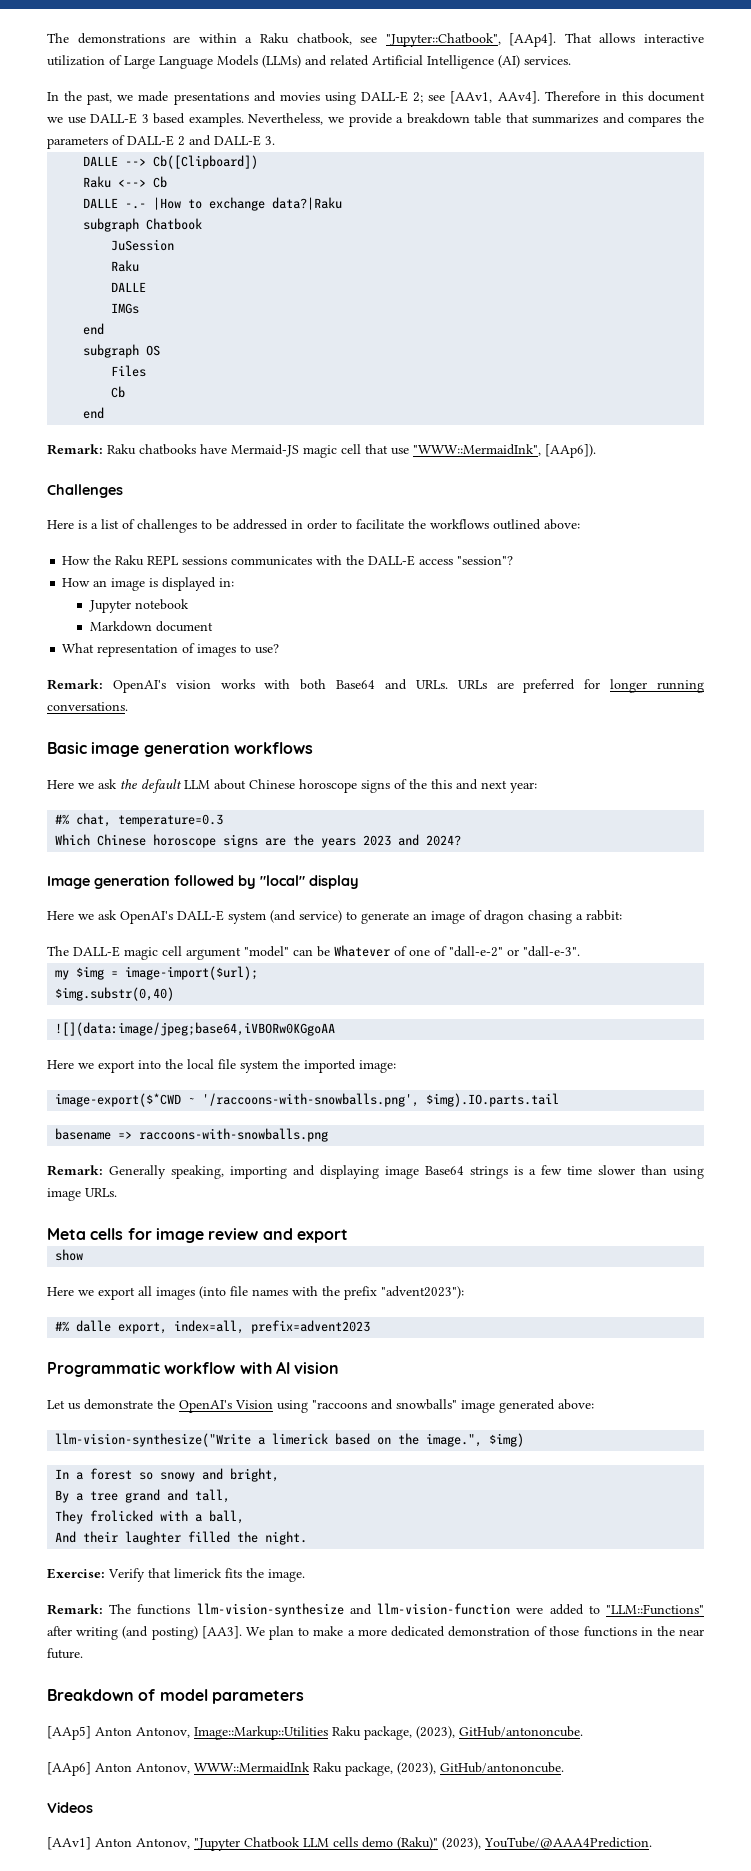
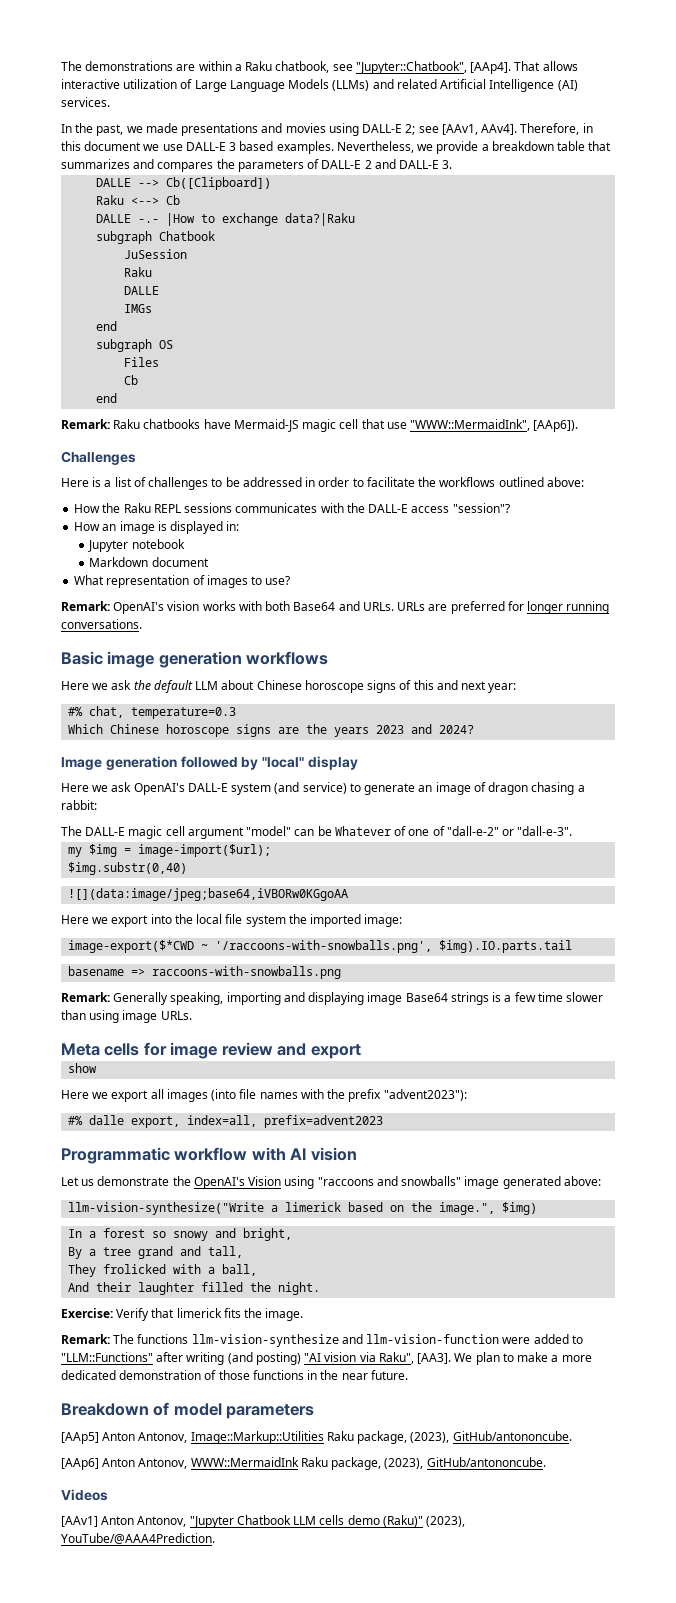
[544,91,600,101] Therefore -> [520,123,580,135] Therefore,
[409,779,427,789] the -> (412, 685) none
(198, 1633) none -> [304,1352,414,1364] "AI vision via Raku",

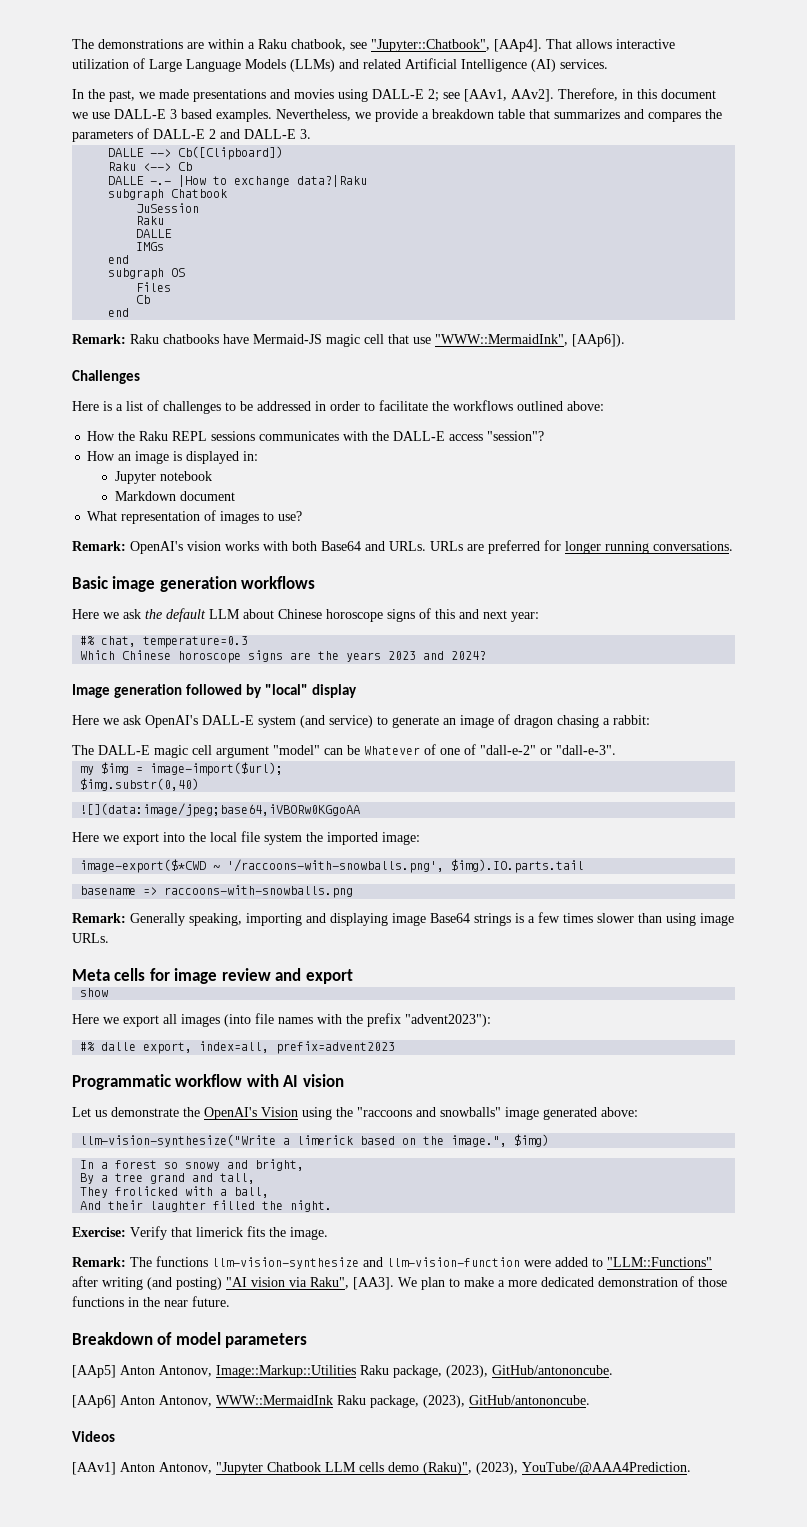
[481,124,518,135] AAv4]. -> [511,89,554,102] AAv2].
[537,992,563,1002] time -> [563,913,593,923] times
(315, 1182) none -> [336,1107,353,1117] the
[382,1515,423,1527] (Raku)" -> [423,1462,472,1475] (Raku)",

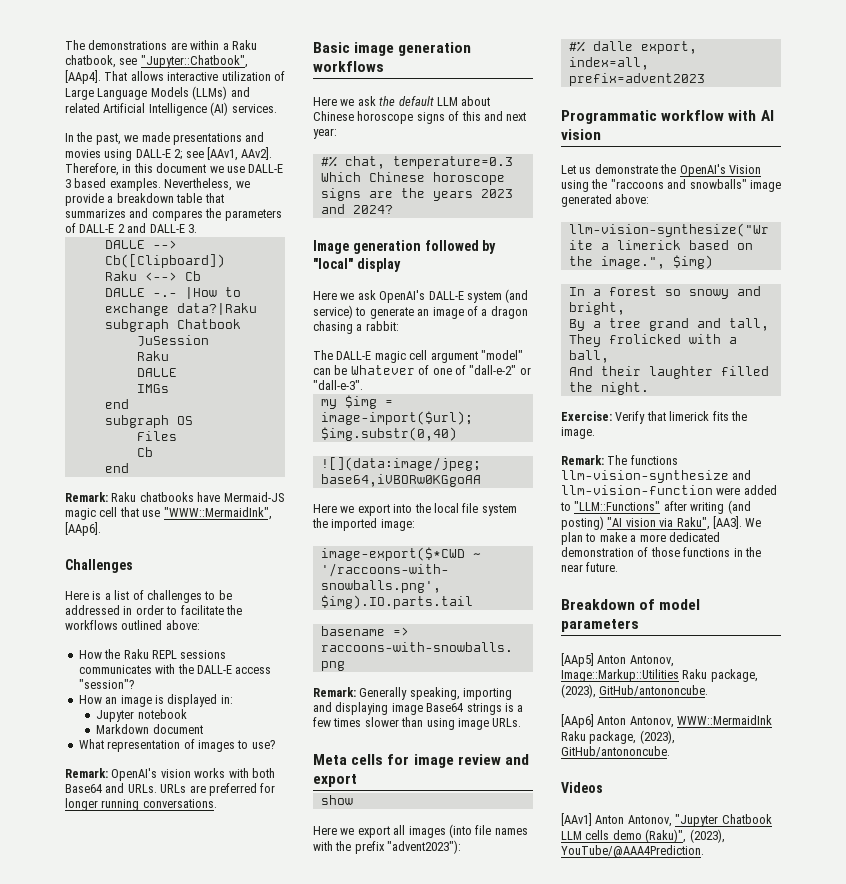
[572,334,625,347] [AAp6]). -> [65,522,101,536] [AAp6].
(510, 719) none -> [481,309,488,316] a

